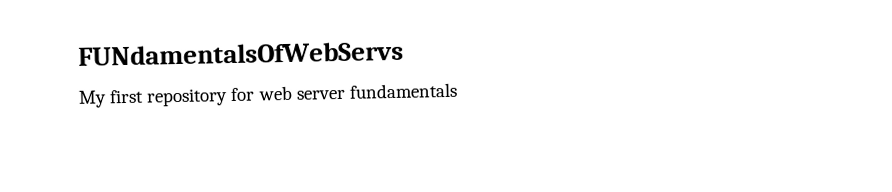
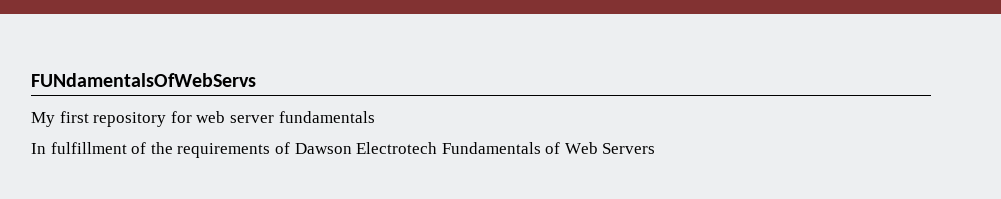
(458, 90) none -> [31,142,656,158] // In fulfillment of the requirements of Dawson Electrotech Fundamentals of Web Servers

